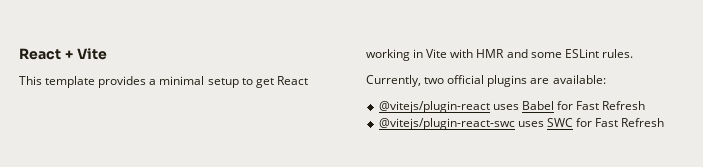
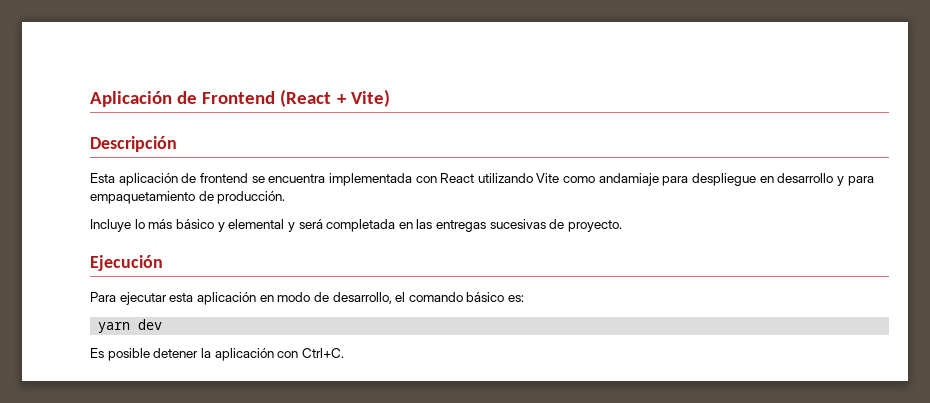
[19,48,107,60] [19,76,308,88] [366,49,633,61] [366,75,606,87] [378,101,646,113] [378,118,665,130] React + Vite // This template provides a minimal setup to get React working in Vite with HMR and some ESLint rules. // Currently, two official plugins are available: // @vitejs/plugin-react uses Babel for Fast Refresh // @vitejs/plugin-react-swc uses SWC for Fast Refresh -> [90,89,390,107] [90,136,177,152] [90,173,874,186] [90,191,286,204] [90,219,623,232] [90,255,163,271] [90,292,525,305] [98,319,163,333] [90,348,344,361] Aplicación de Frontend (React + Vite) // Descripción // Esta aplicación de frontend se encuentra implementada con React utilizando Vite como andamiaje para despliegue en desarrollo y para empaquetamiento de producción. // Incluye lo más básico y elemental y será completada en las entregas sucesivas de proyecto. // Ejecución // Para ejecutar esta aplicación en modo de desarrollo, el comando básico es: // yarn dev // Es posible detener la aplicación con Ctrl+C.

